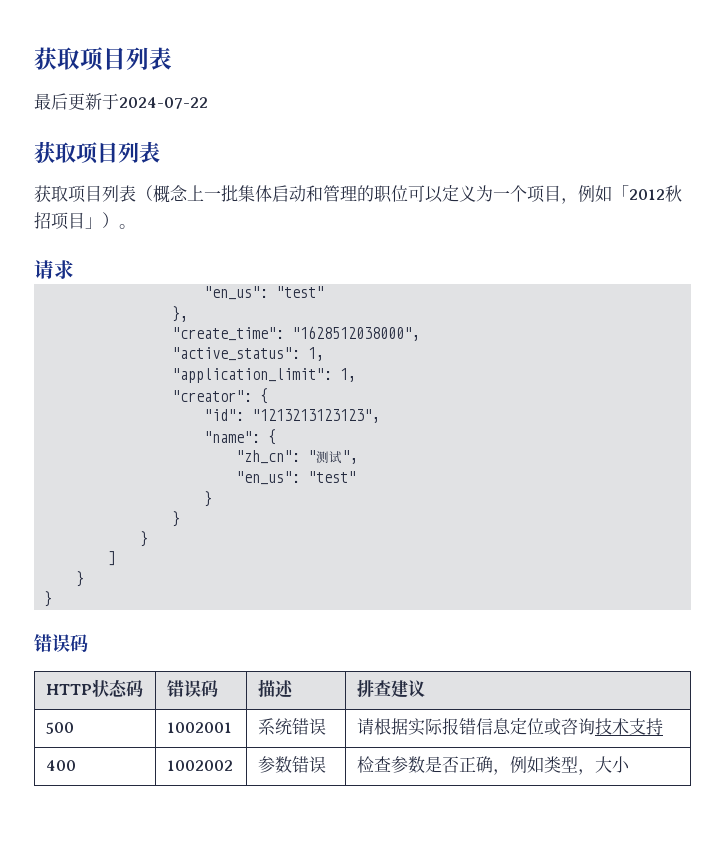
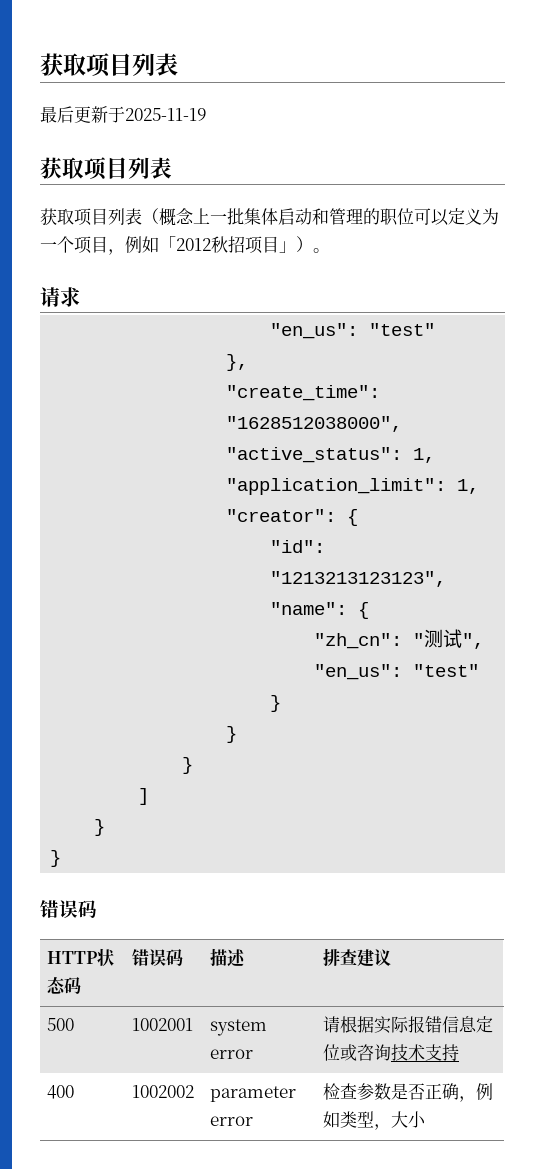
[119,97,208,109] 2024-07-22 -> [125,108,207,121] 2025-11-19
[257,718,326,735] 系统错误 -> [210,1019,268,1036] [210,1049,254,1059] system error
[257,756,326,773] 参数错误 -> [210,1086,297,1102] [210,1116,254,1126] parameter error

